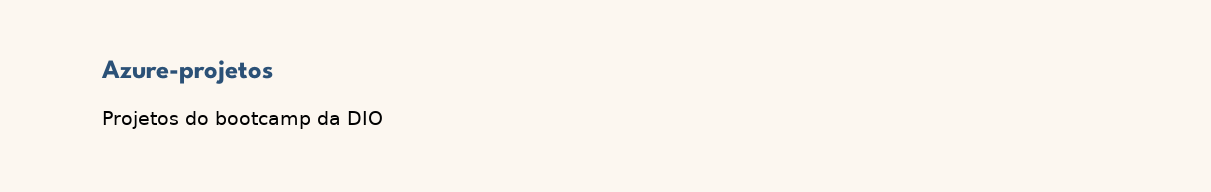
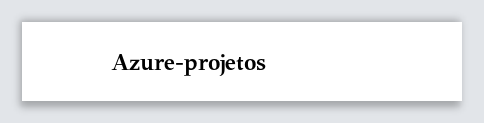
[102,111,383,129] // Projetos do bootcamp da DIO -> (266, 65) none

